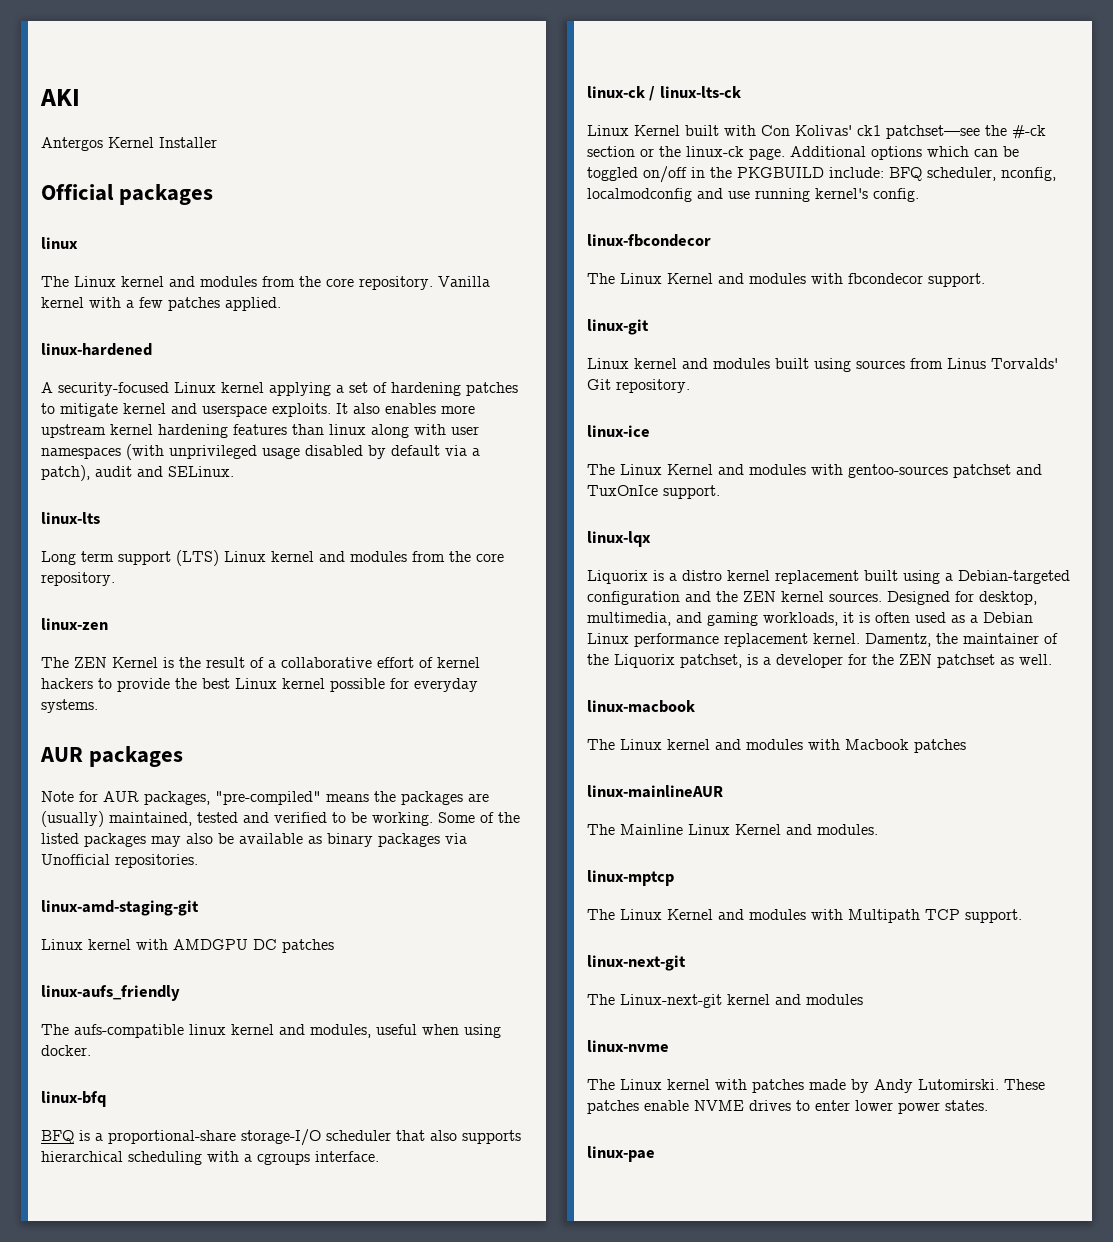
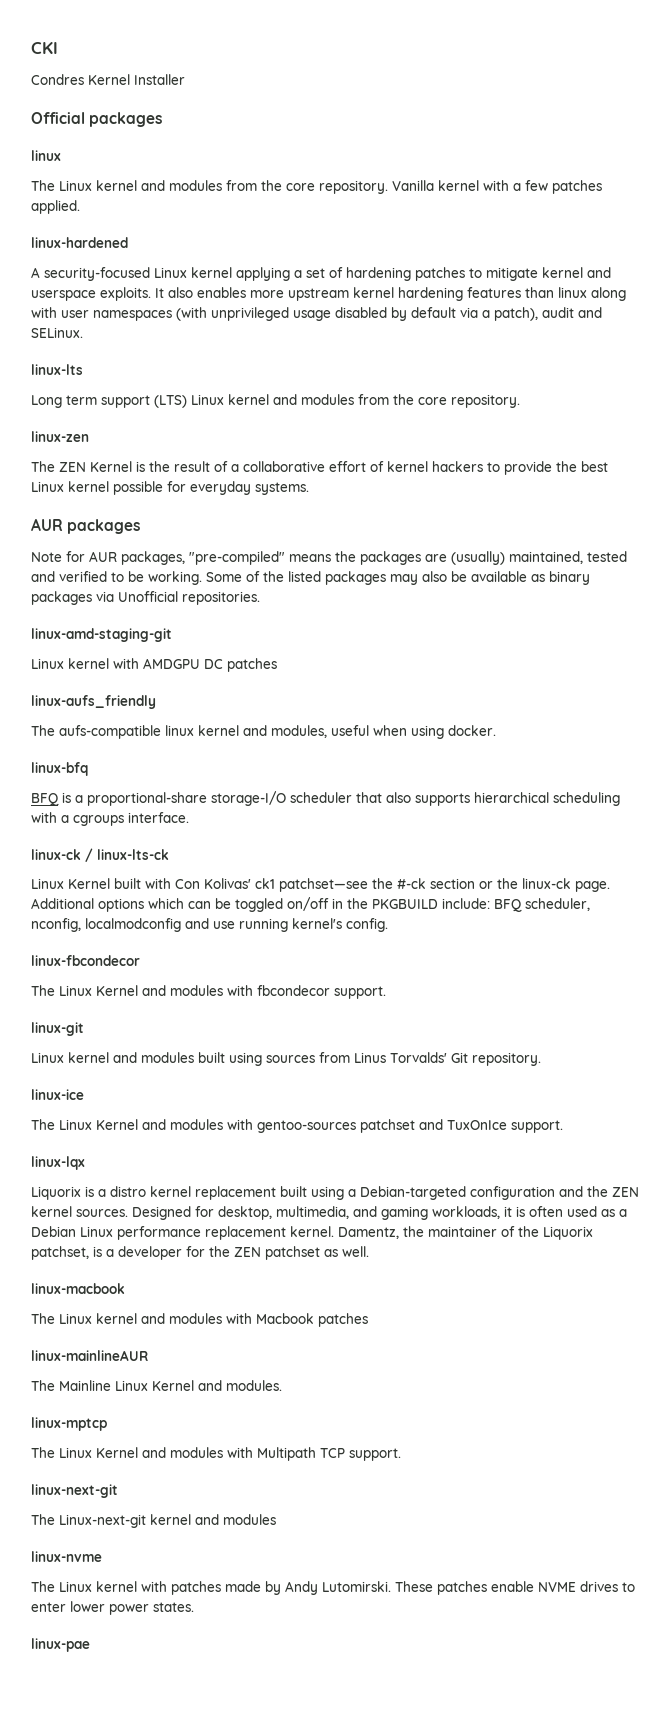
[40,89,80,106] [41,137,103,151] AKI // Antergos -> [31,42,58,54] [31,74,84,85] CKI // Condres

